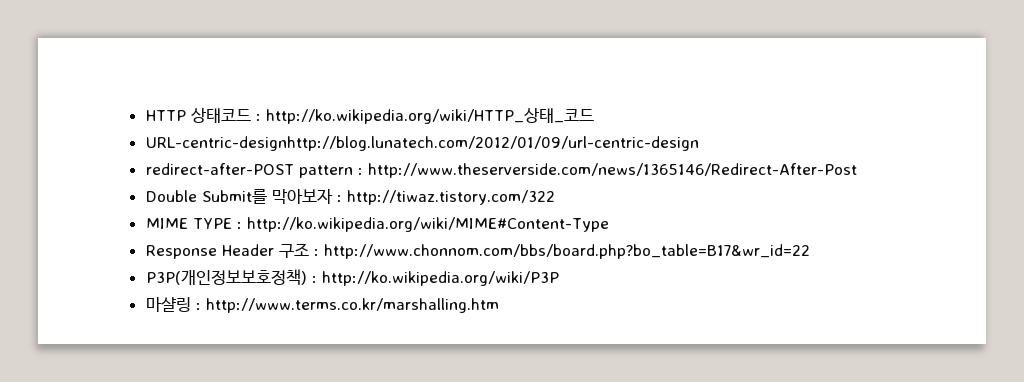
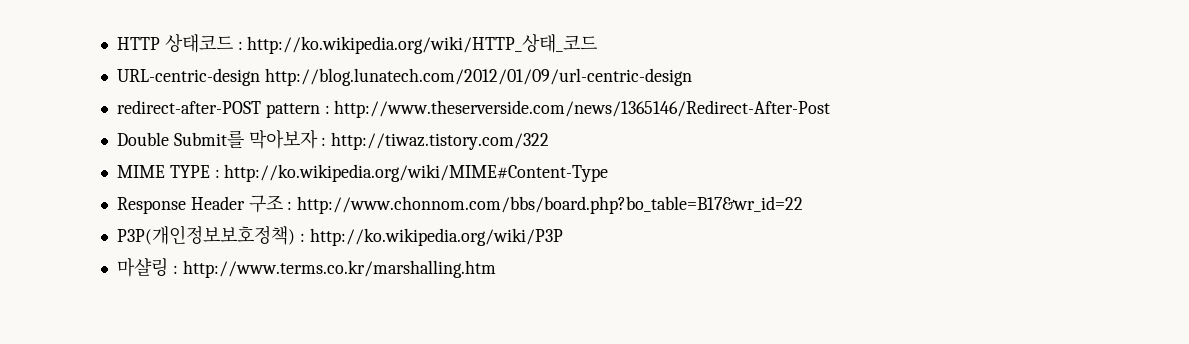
[145,136,699,151] URL-centric-designhttp://blog.lunatech.com/2012/01/09/url-centric-design -> [116,68,692,86] URL-centric-design http://blog.lunatech.com/2012/01/09/url-centric-design

